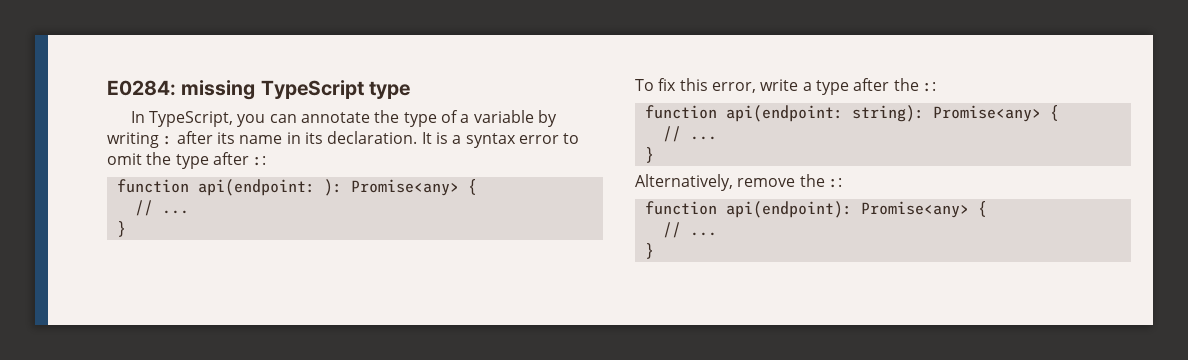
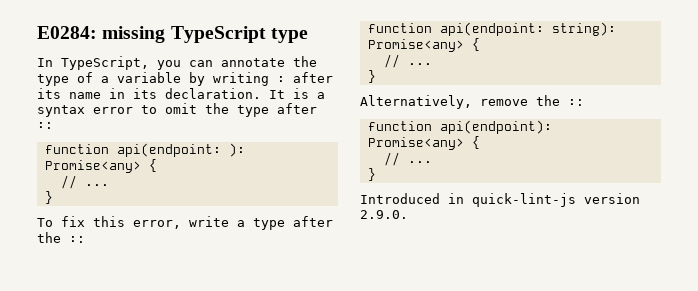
(654, 251) none -> [360,193,640,207] [360,210,408,219] // Introduced in quick-lint-js version 2.9.0.

